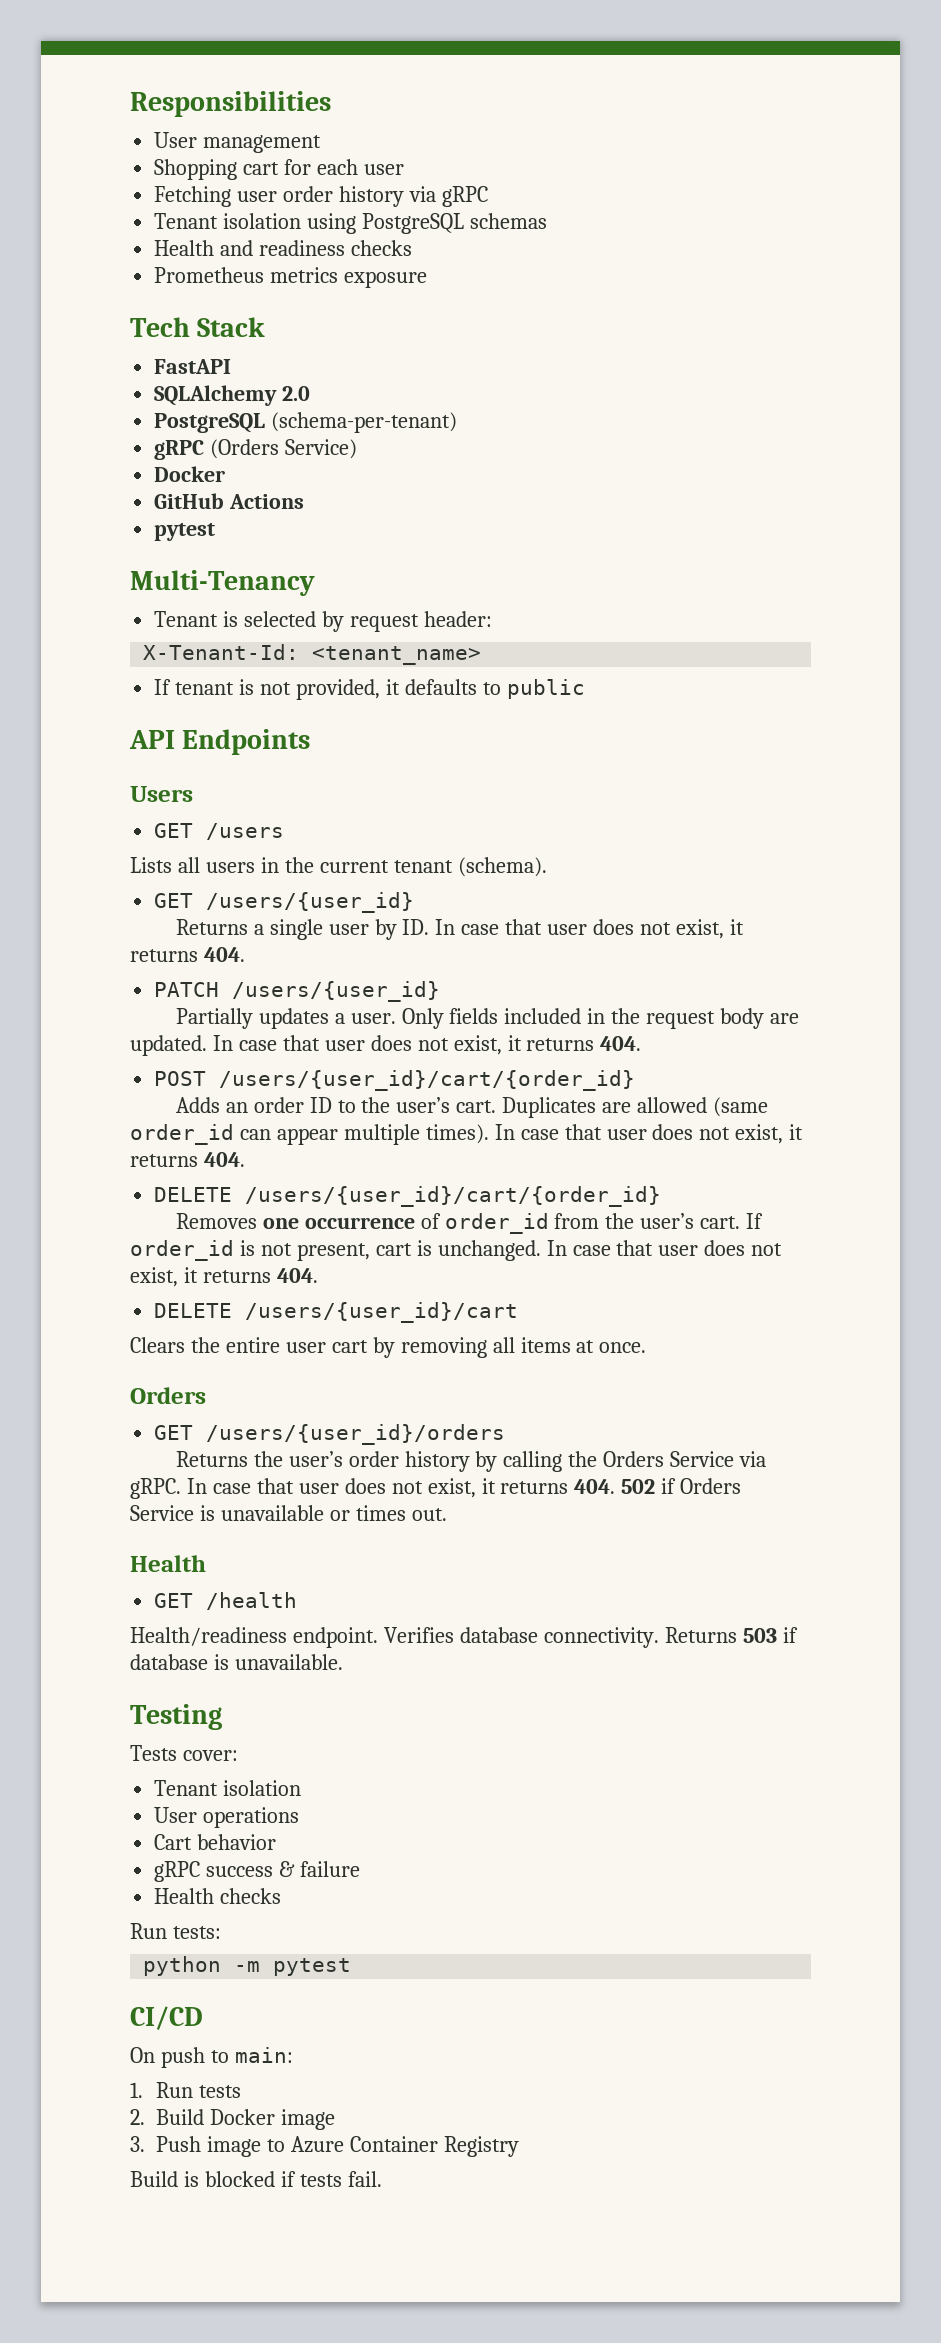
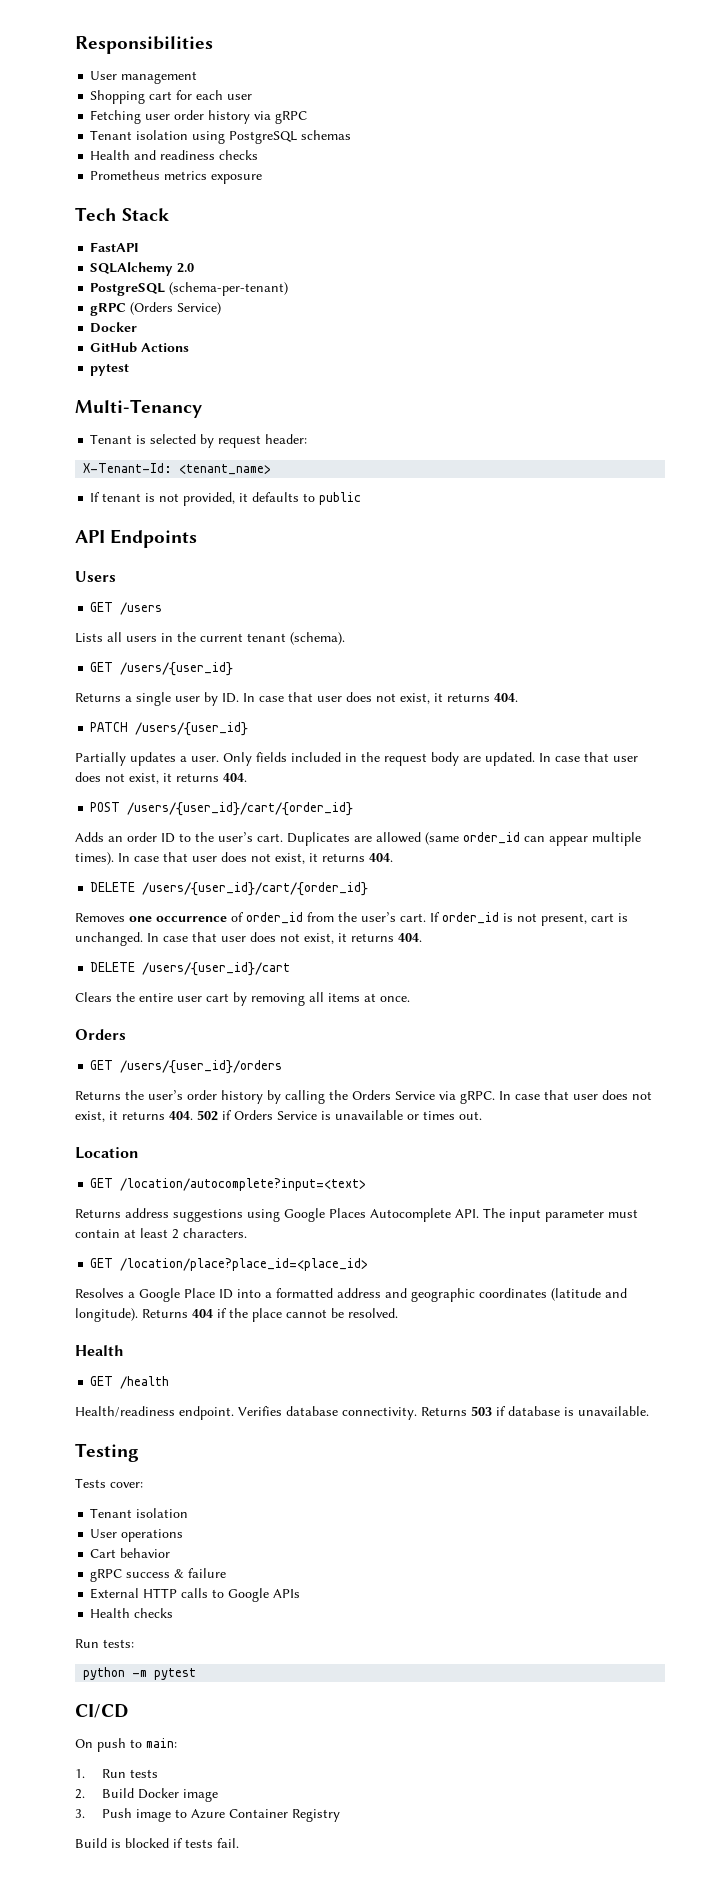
(447, 1514) none -> [75,1147,139,1159] [90,1178,367,1191] [75,1208,638,1222] [75,1228,247,1239] [90,1258,369,1271] [75,1288,627,1302] [75,1308,398,1322] // Location // GET /location/autocomplete?input=<text> // Returns address suggestions using Google Places Autocomplete API. The input parameter must contain at least 2 characters. // GET /location/place?place_id=<place_id> // Resolves a Google Place ID into a formatted address and geographic coordinates (latitude and longitude). Returns 404 if the place cannot be resolved.
(361, 1869) none -> [90,1588,301,1602] // External HTTP calls to Google APIs

